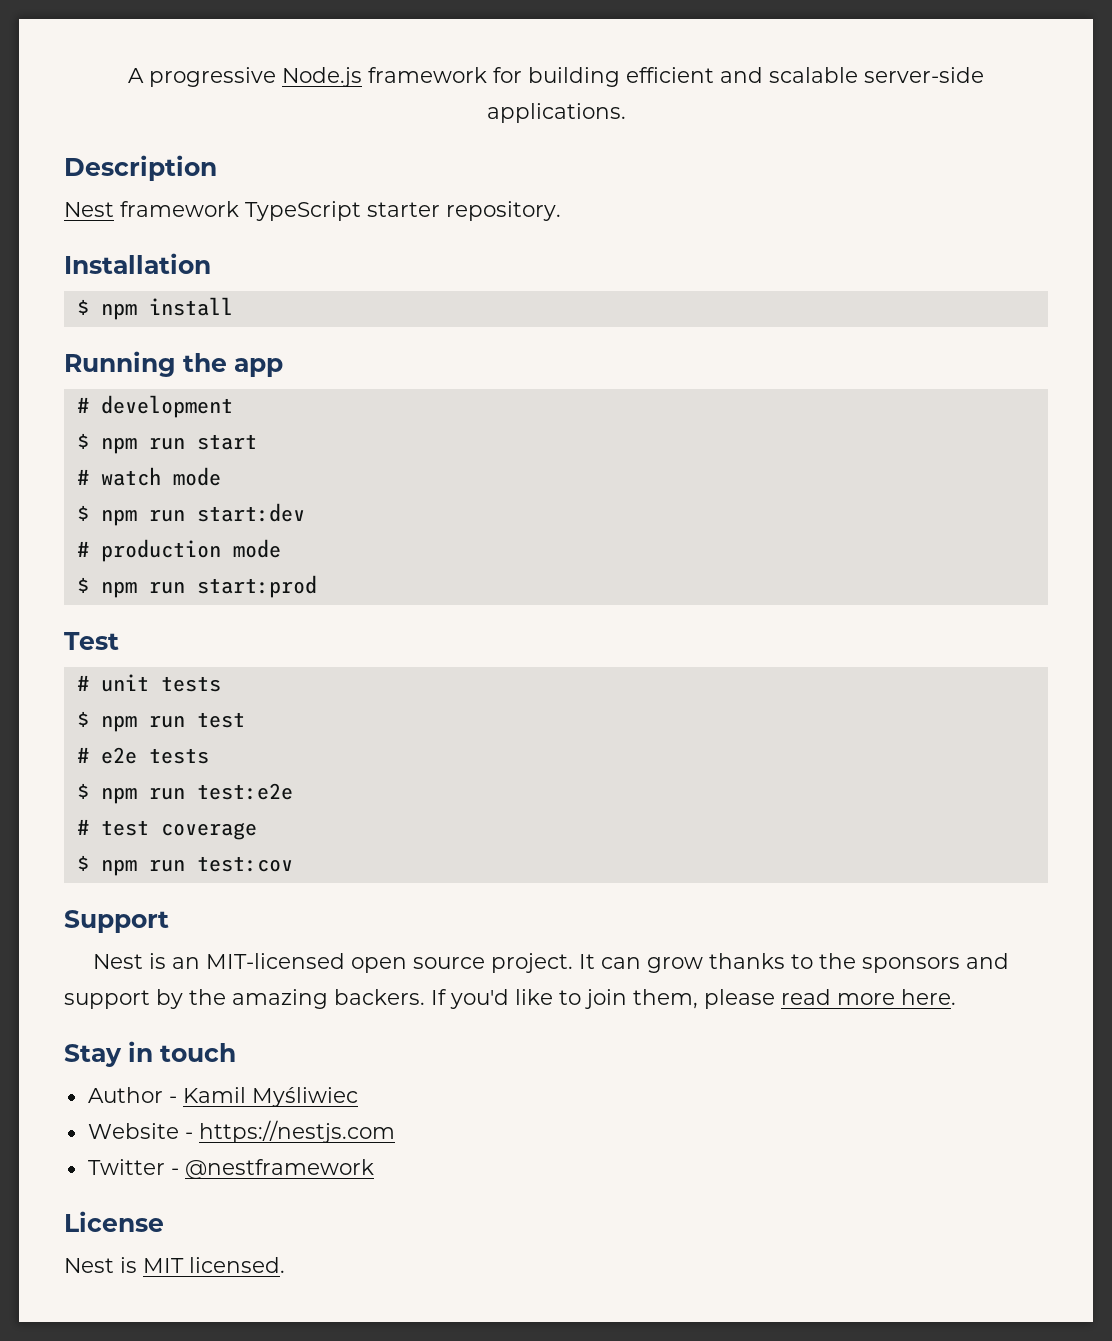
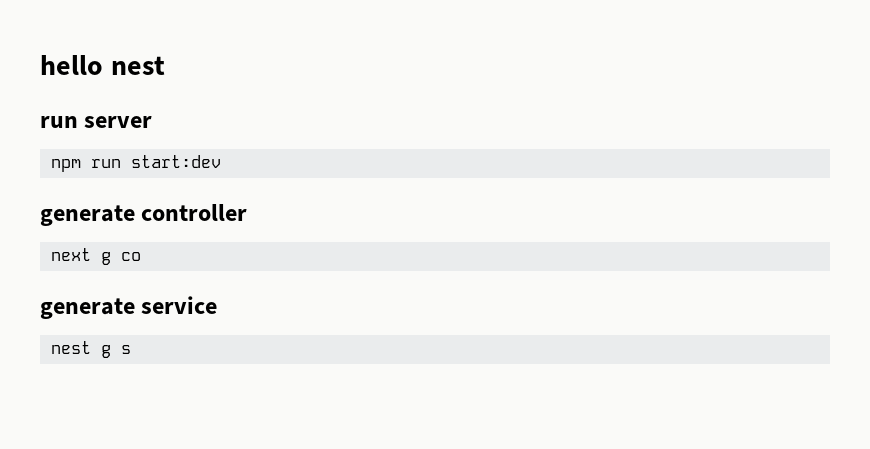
[128,67,984,87] [486,103,626,123] [64,155,217,181] [64,201,561,221] [64,253,211,274] [76,297,233,320] [64,351,283,377] [76,395,233,418] [76,433,257,454] [76,467,221,486] [76,503,305,526] [76,539,281,562] [76,575,317,598] [64,632,119,650] [76,674,221,692] [76,711,245,732] [76,747,209,764] [76,783,293,804] [76,819,257,840] [76,855,293,876] [64,910,169,933] [92,953,1009,973] [64,989,956,1009] [64,1041,236,1067] [87,1087,358,1107] [87,1120,395,1143] [87,1159,374,1179] [64,1211,164,1232] [64,1257,285,1273] A progressive Node.js framework for building efficient and scalable server-side applications. // Description // Nest framework TypeScript starter repository. // Installation // $ npm install // Running the app // # development // $ npm run start // # watch mode // $ npm run start:dev // # production mode // $ npm run start:prod // Test // # unit tests // $ npm run test // # e2e tests // $ npm run test:e2e // # test coverage // $ npm run test:cov // Support // Nest is an MIT-licensed open source project. It can grow thanks to the sponsors and support by the amazing backers. If you'd like to join them, please read more here. // Stay in touch // Author - Kamil Myśliwiec // Website - https://nestjs.com // Twitter - @nestframework // License // Nest is MIT licensed. -> [40,55,165,75] [40,116,153,128] [50,155,221,172] [40,204,248,226] [50,248,141,265] [40,296,218,319] [50,341,131,358] hello nest // run server // npm run start:dev // generate controller // next g co // generate service // nest g s

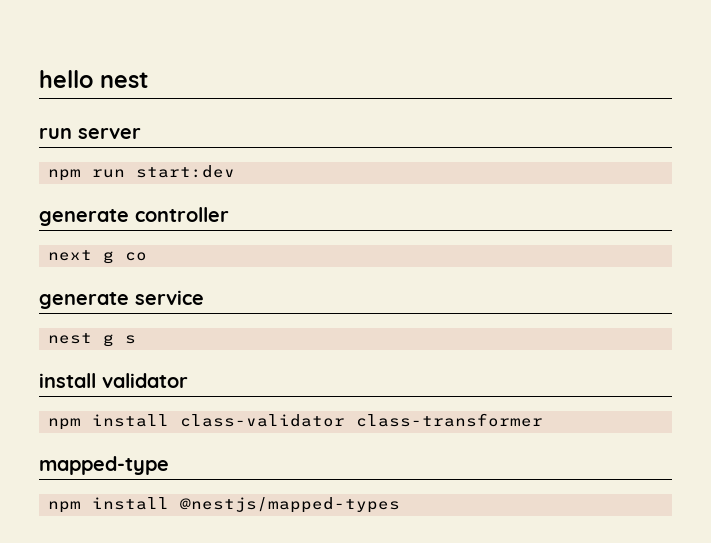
(131, 349) none -> [39,373,188,388] [48,413,543,430] [39,456,169,475] [48,497,400,513] // install validator // npm install class-validator class-transformer // mapped-type // npm install @nestjs/mapped-types

